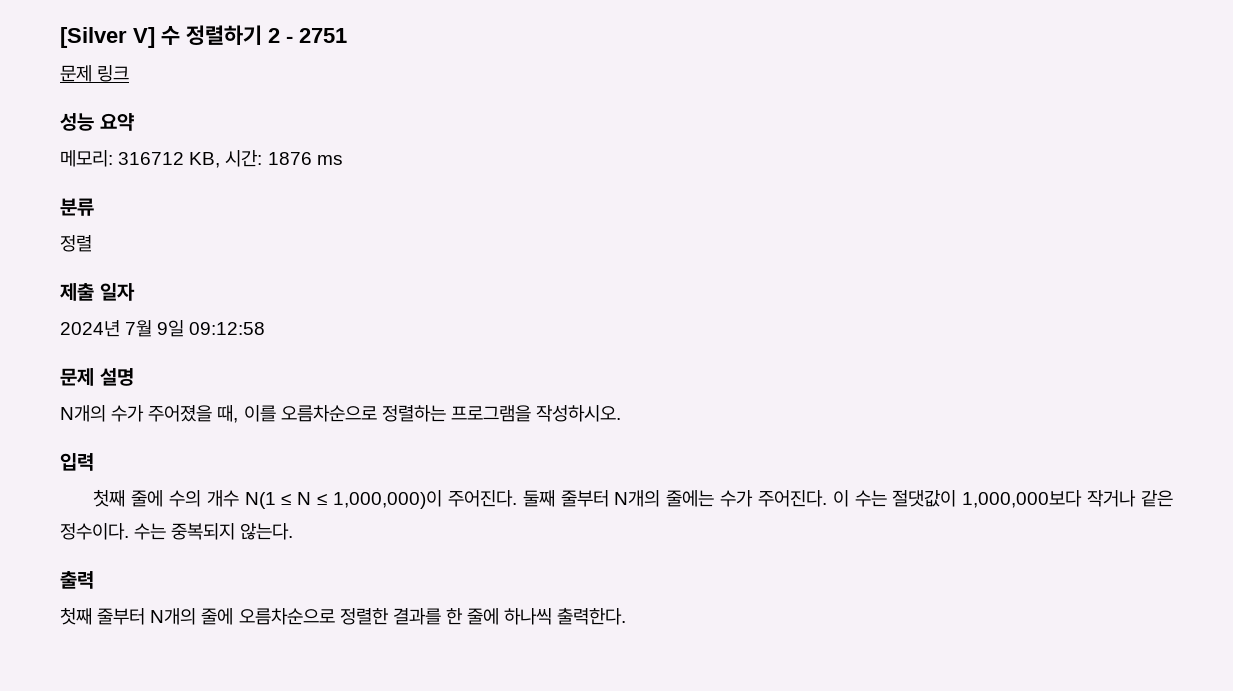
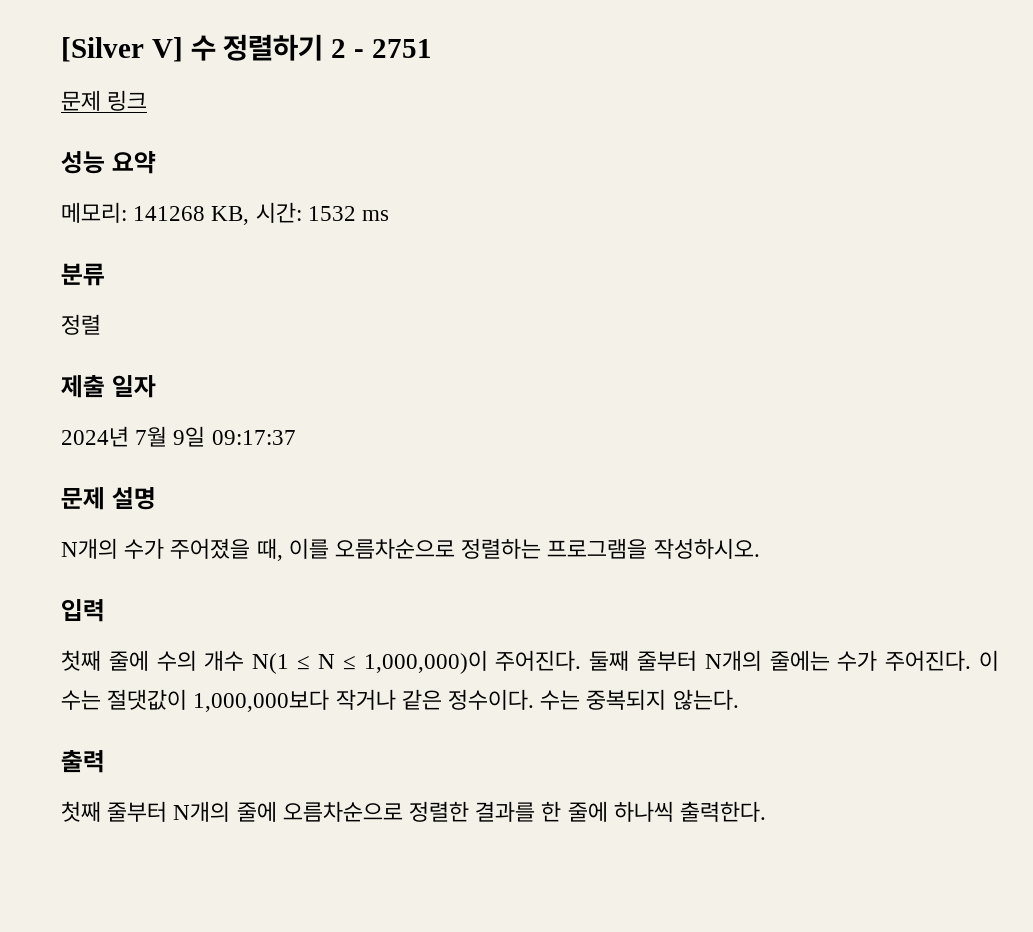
[118,152,185,165] 316712 -> [133,206,206,221] 141268
[267,152,312,165] 1876 -> [307,206,356,221] 1532
[189,322,266,335] 09:12:58 -> [211,430,296,445] 09:17:37

